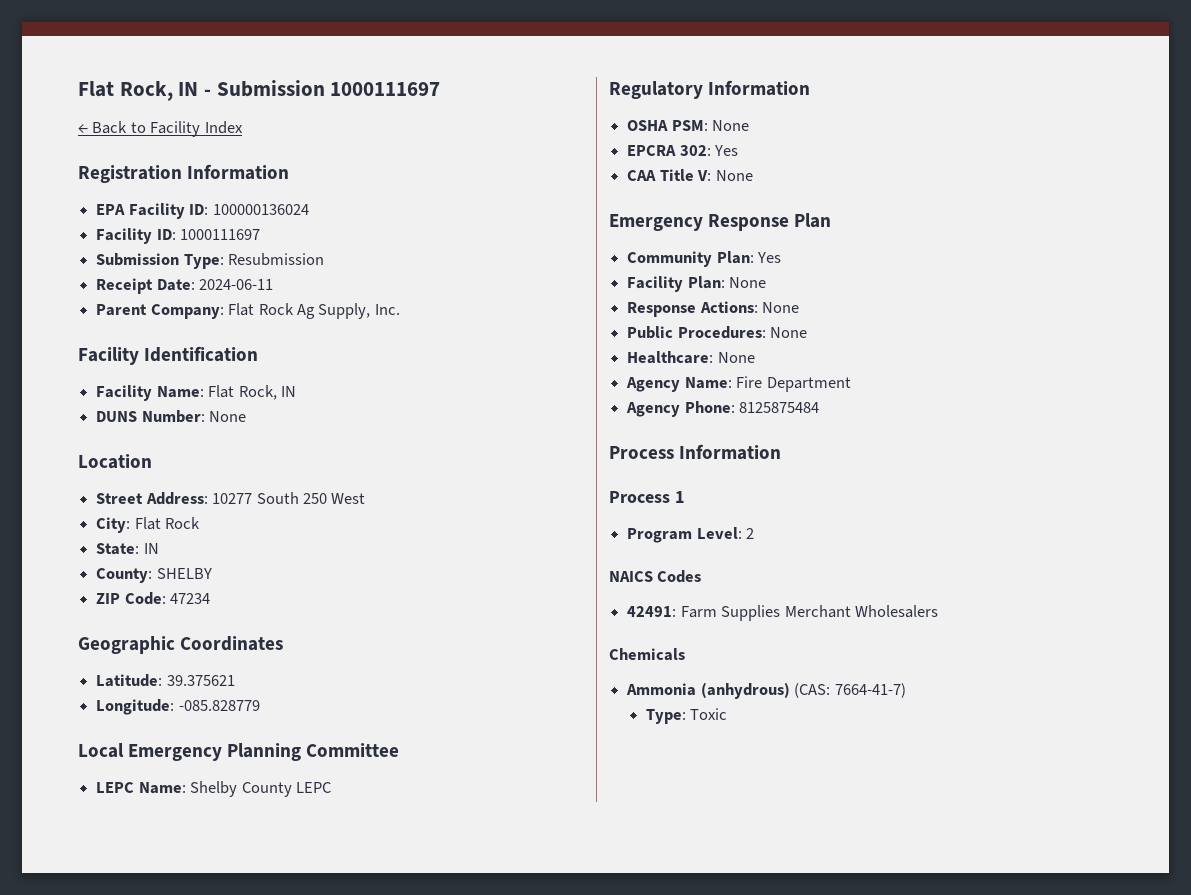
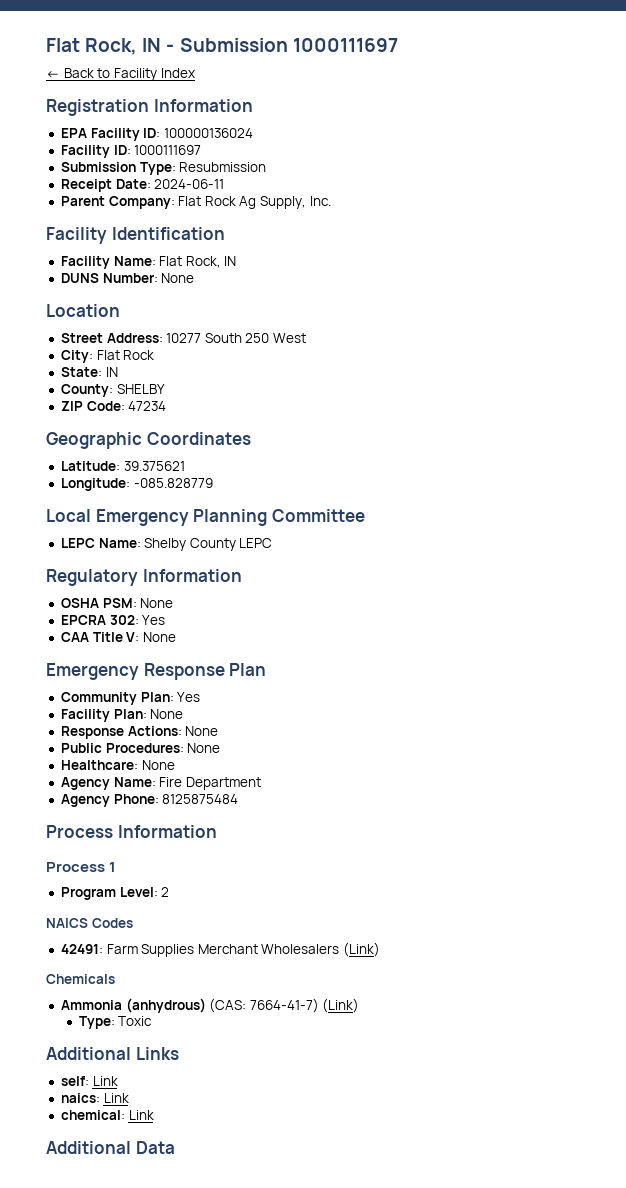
(938, 611) none -> [343,942,381,957] (Link)
(906, 690) none -> [322,998,360,1013] (Link)
(728, 714) none -> [46,1047,179,1060] [60,1076,118,1086] [60,1093,129,1103] [60,1110,154,1120] [46,1141,175,1154] // Additional Links // self: Link // naics: Link // chemical: Link // Additional Data

